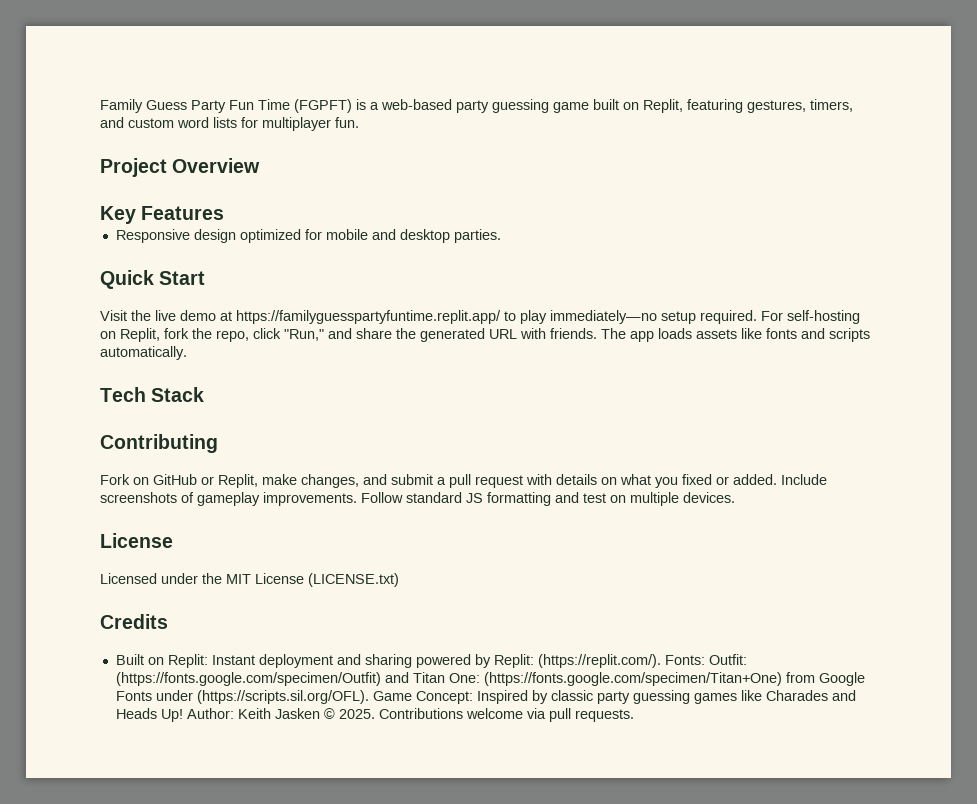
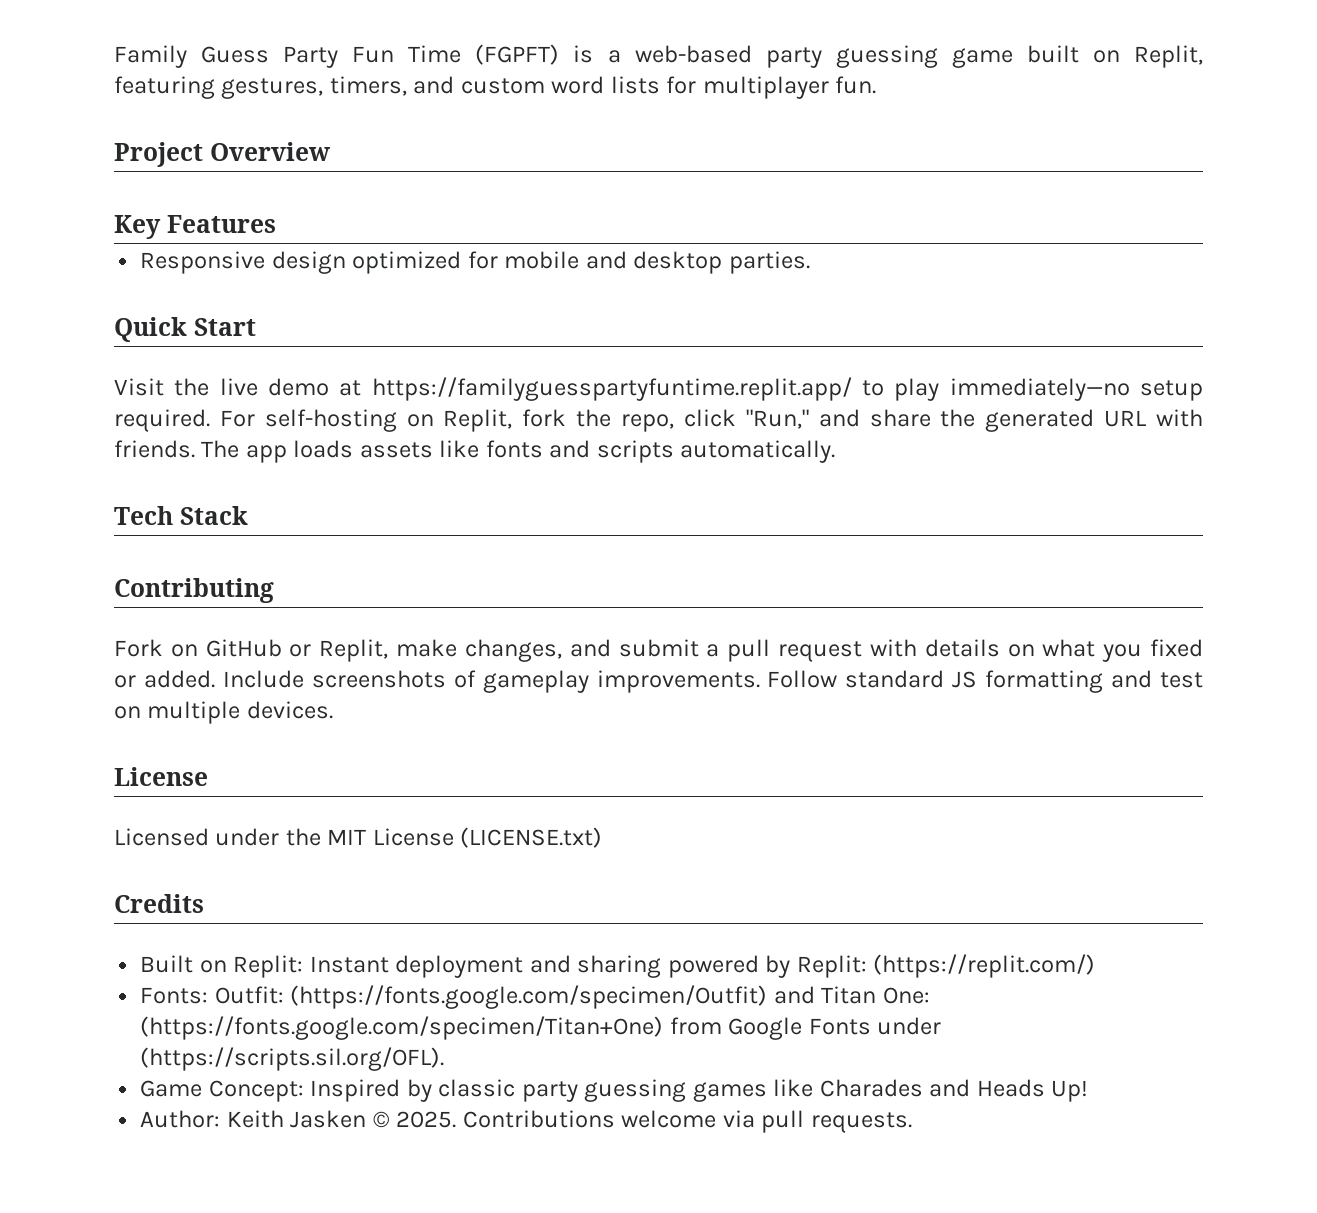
[537,654,661,668] (https://replit.com/). -> [873,954,1096,978] (https://replit.com/) //
(369, 697) none -> (445, 1059) //
(183, 715) none -> (1089, 1091) //

